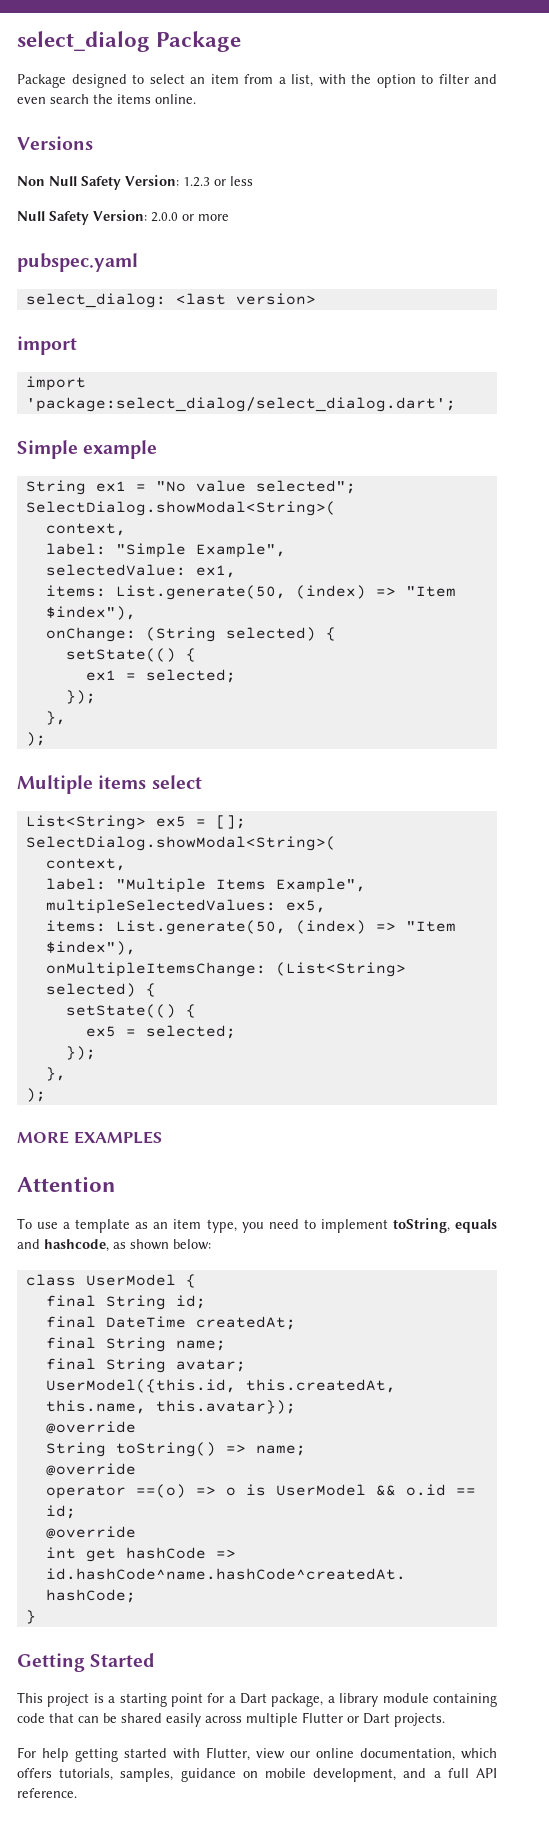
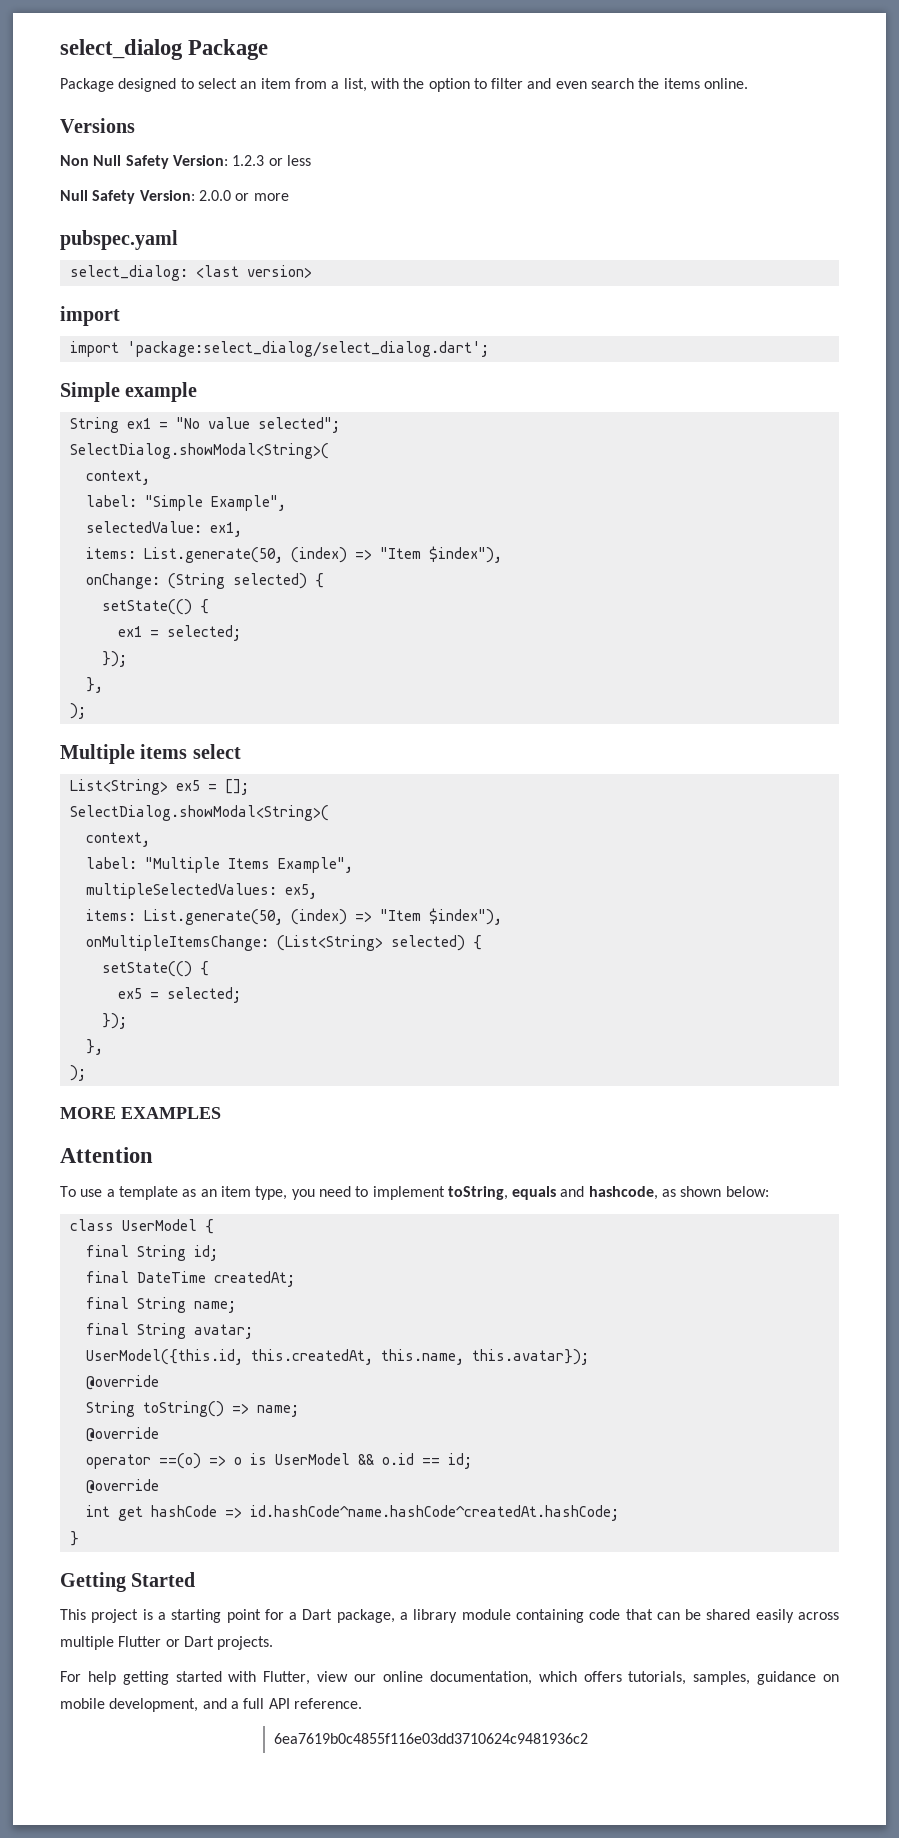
(77, 1793) none -> [273,1733,588,1744] // 6ea7619b0c4855f116e03dd3710624c9481936c2

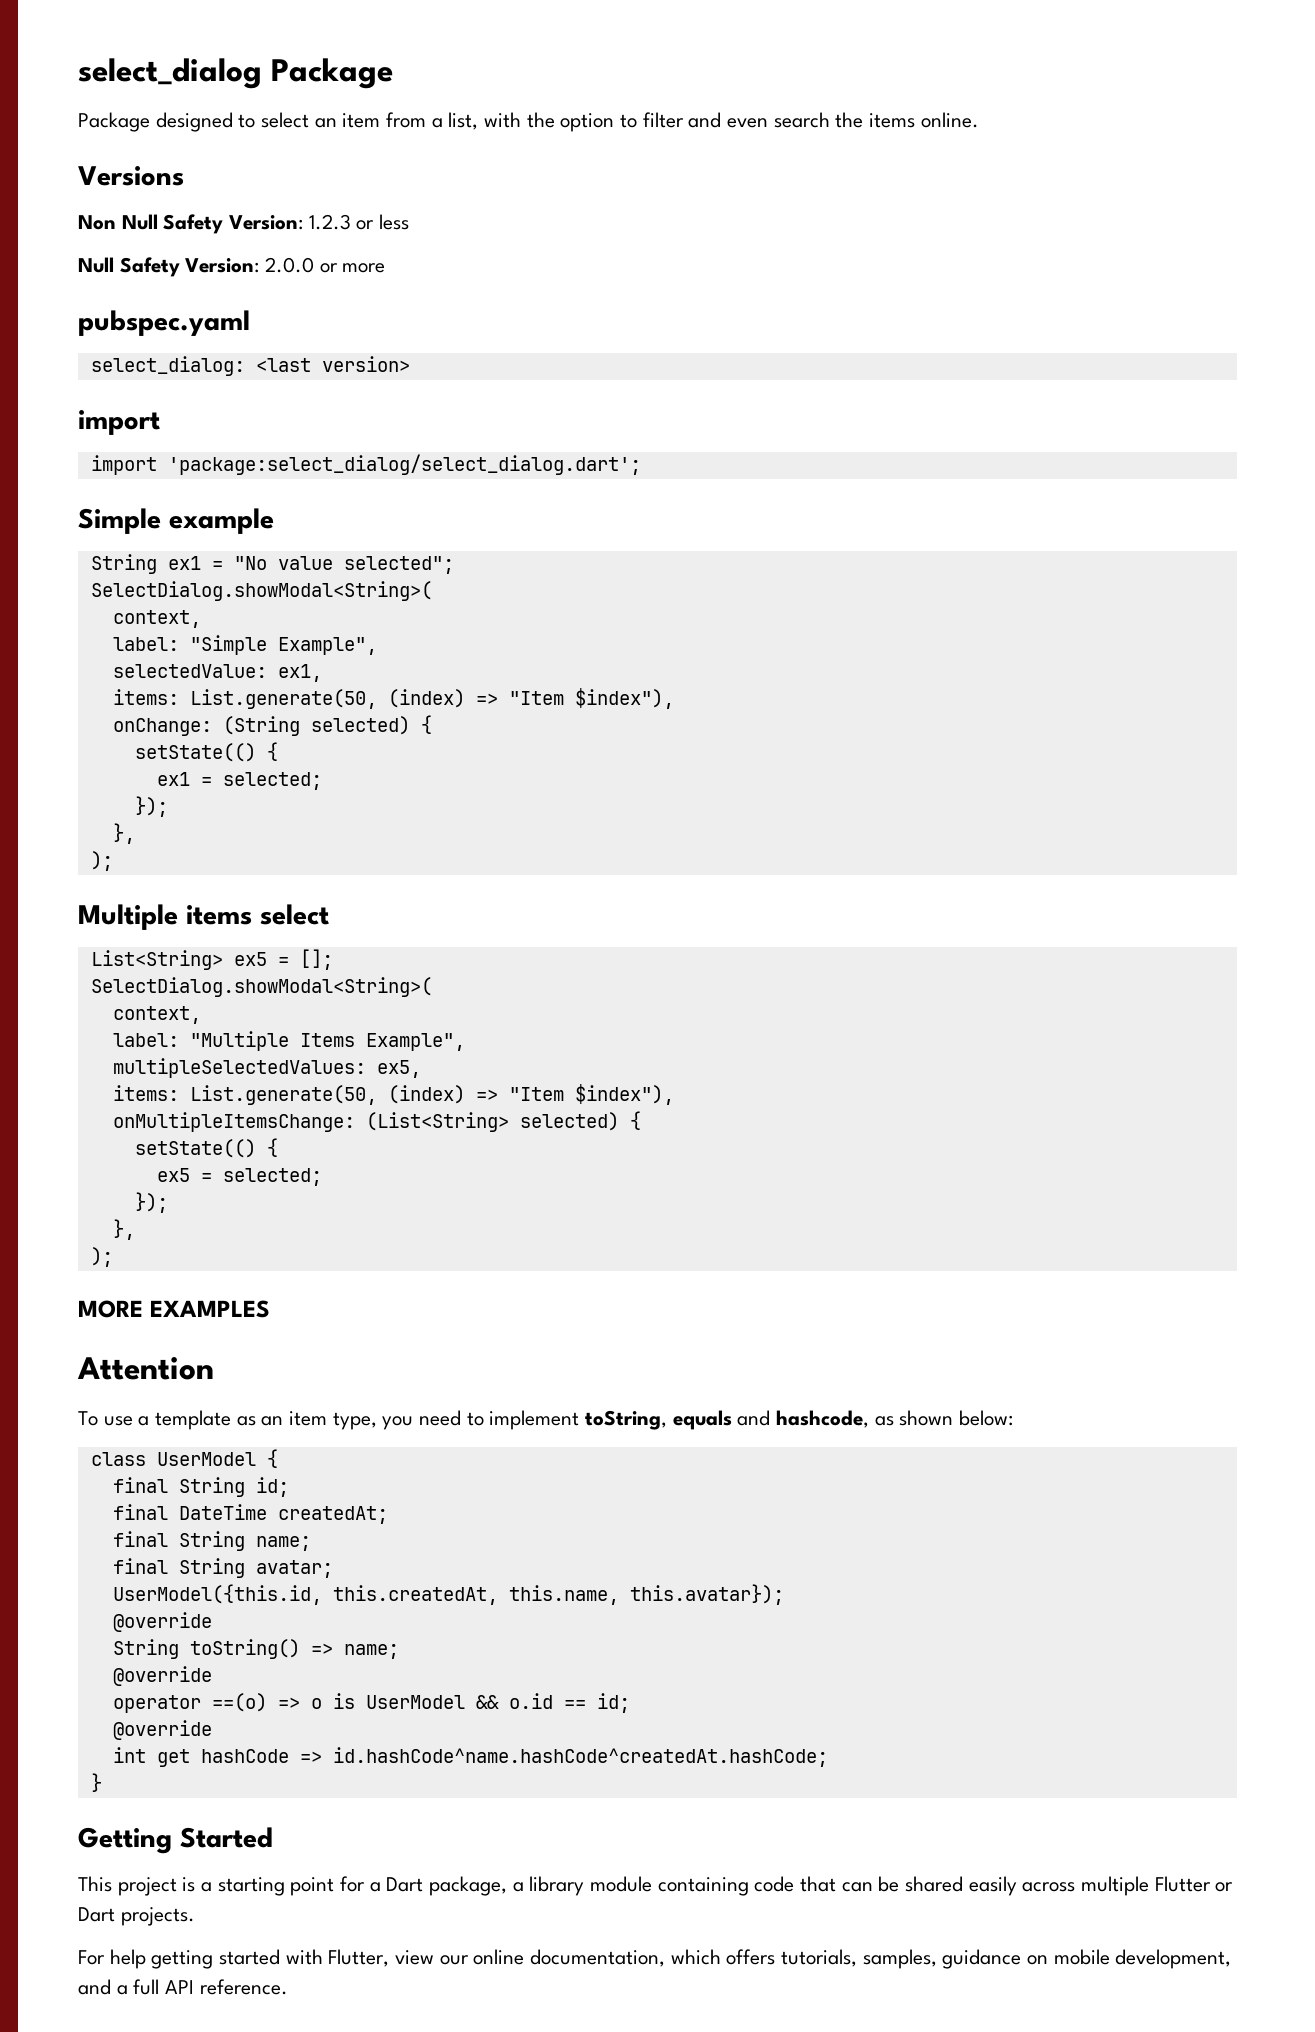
[273,1733,588,1744] // 6ea7619b0c4855f116e03dd3710624c9481936c2 -> (288, 1987) none

